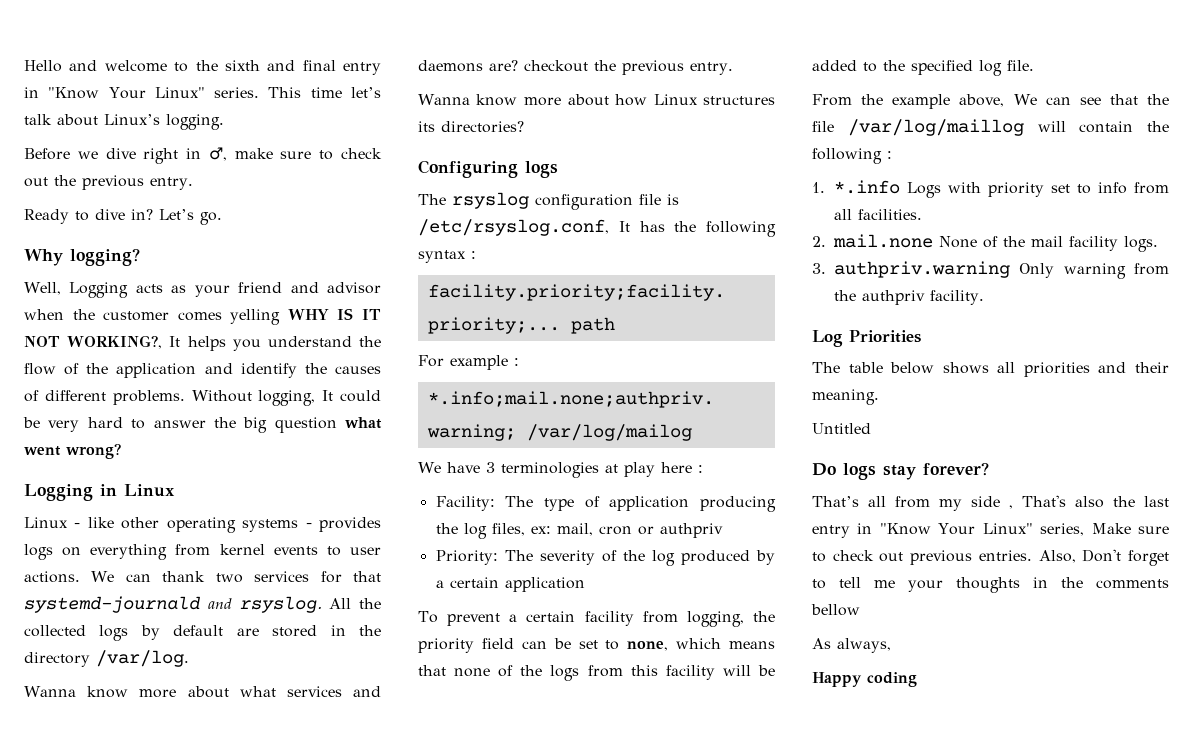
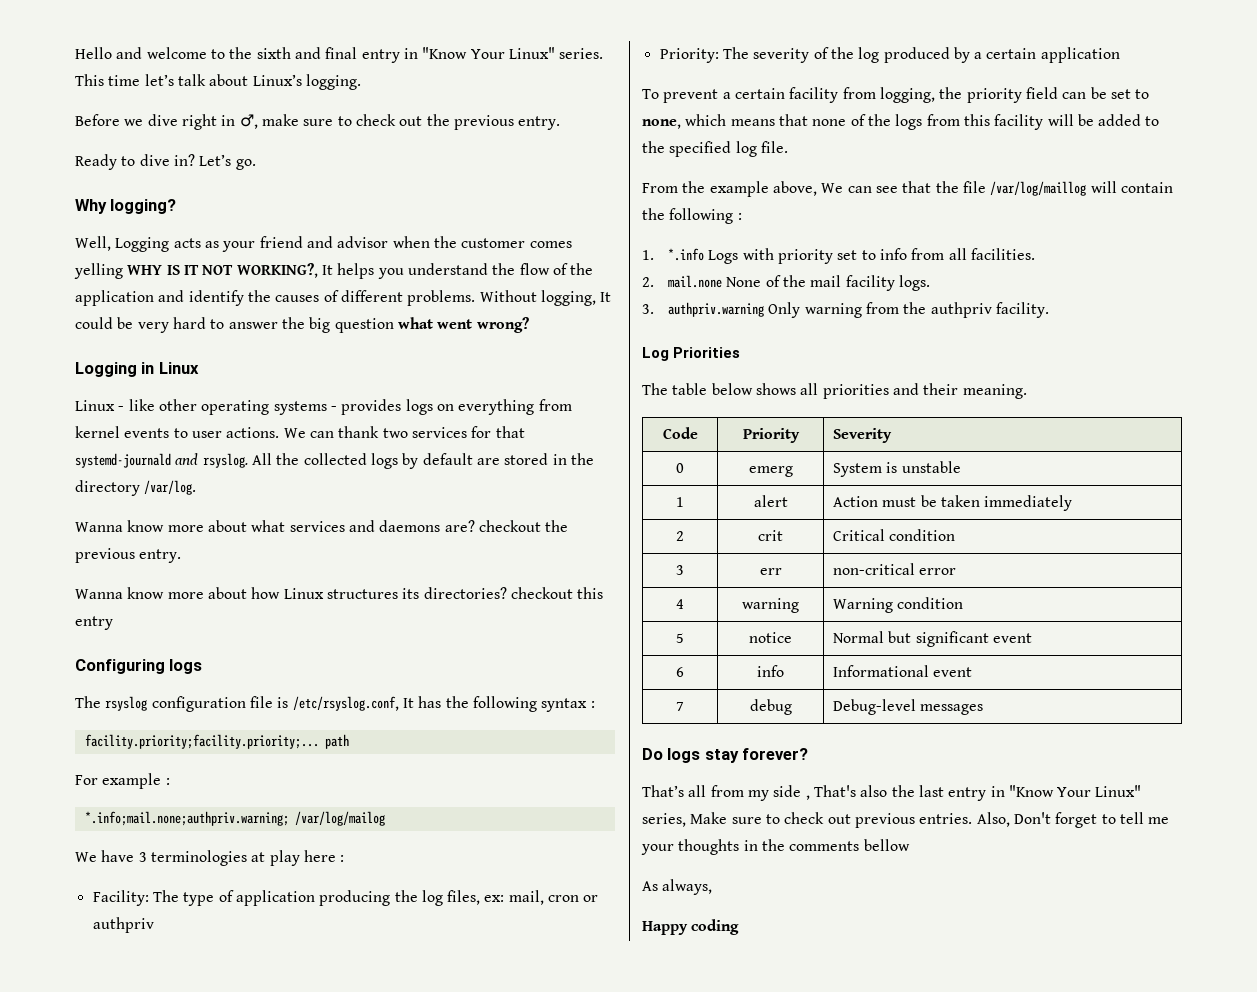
(524, 127) none -> [510,587,604,599] [75,616,113,630] checkout this entry
[812,423,871,434] // Untitled -> [662,427,698,439] [742,428,800,443] [833,428,893,443] [676,463,684,473] [748,466,793,477] [833,461,961,477] [676,497,684,507] [753,495,788,507] [833,495,1073,511] [676,531,684,541] [758,530,783,541] [833,529,956,541] [676,565,684,575] [759,568,782,575] [833,563,957,575] [676,599,684,609] [742,598,799,613] [833,597,964,613] [676,633,684,643] [749,632,792,643] [833,631,1033,647] [676,667,684,677] [757,665,784,677] [833,665,973,677] [676,702,684,711] [749,699,792,715] [833,699,984,715] // Code | Priority | Severity // 0 | emerg | System is unstable // 1 | alert | Action must be taken immediately // 2 | crit | Critical condition // 3 | err | non-critical error // 4 | warning | Warning condition // 5 | notice | Normal but significant event // 6 | info | Informational event // 7 | debug | Debug-level messages

